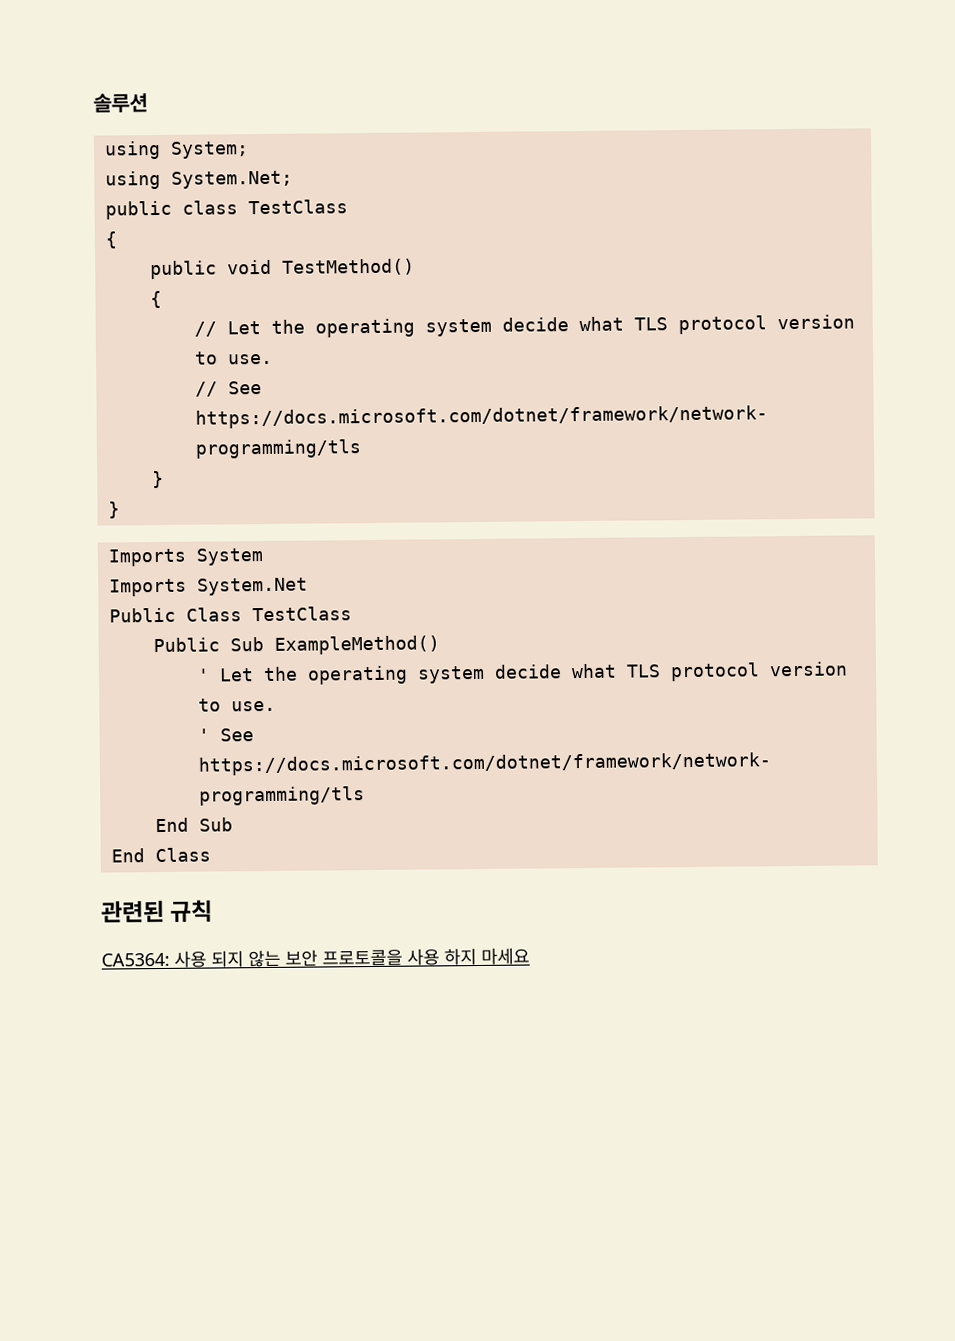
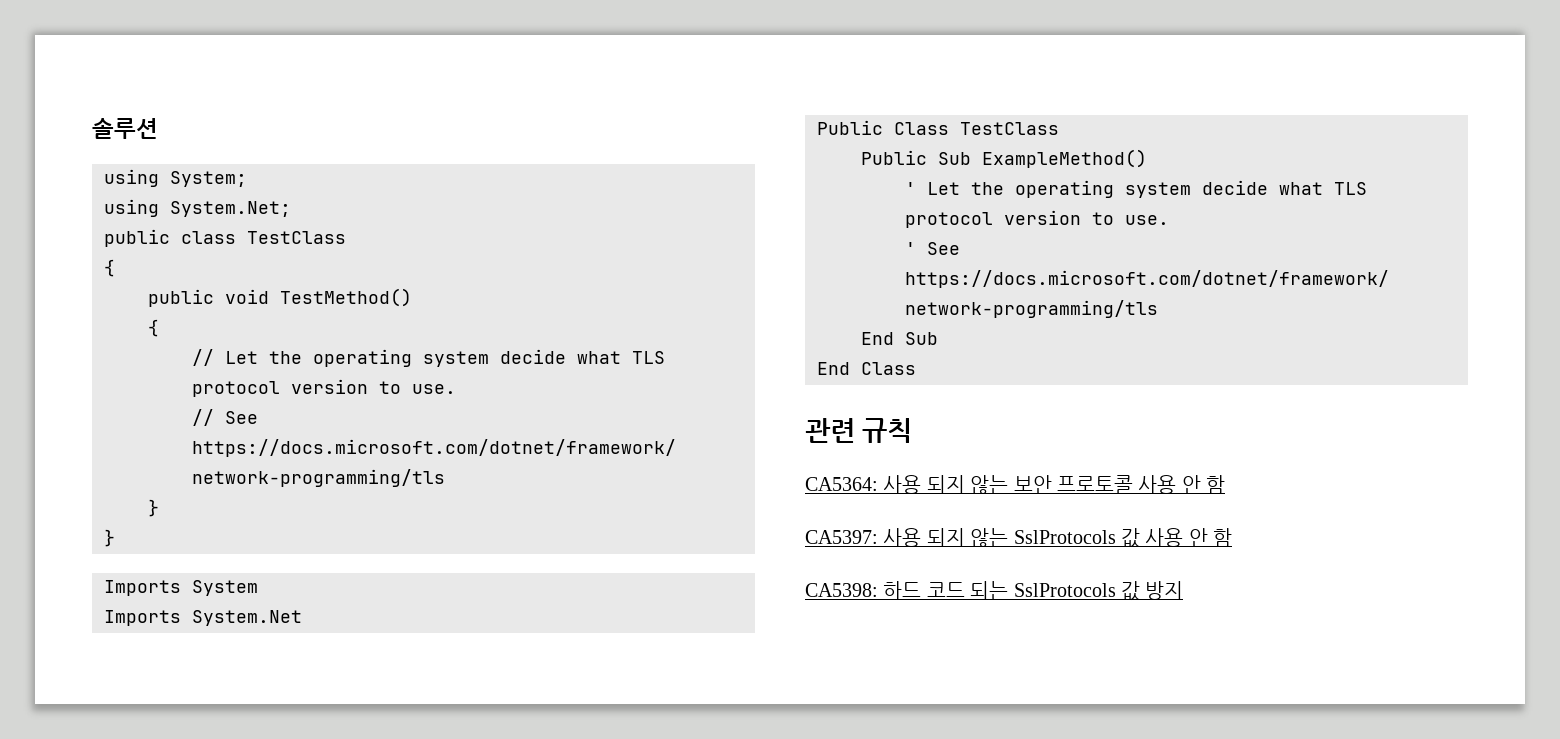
[101,899,165,923] 관련된 -> [805,418,855,443] 관련
[322,947,530,967] 프로토콜을 사용 하지 마세요 -> [1057,475,1226,494] [805,528,1233,548] [805,581,1184,601] 프로토콜 사용 안 함 // CA5397: 사용 되지 않는 SslProtocols 값 사용 안 함 // CA5398: 하드 코드 되는 SslProtocols 값 방지

